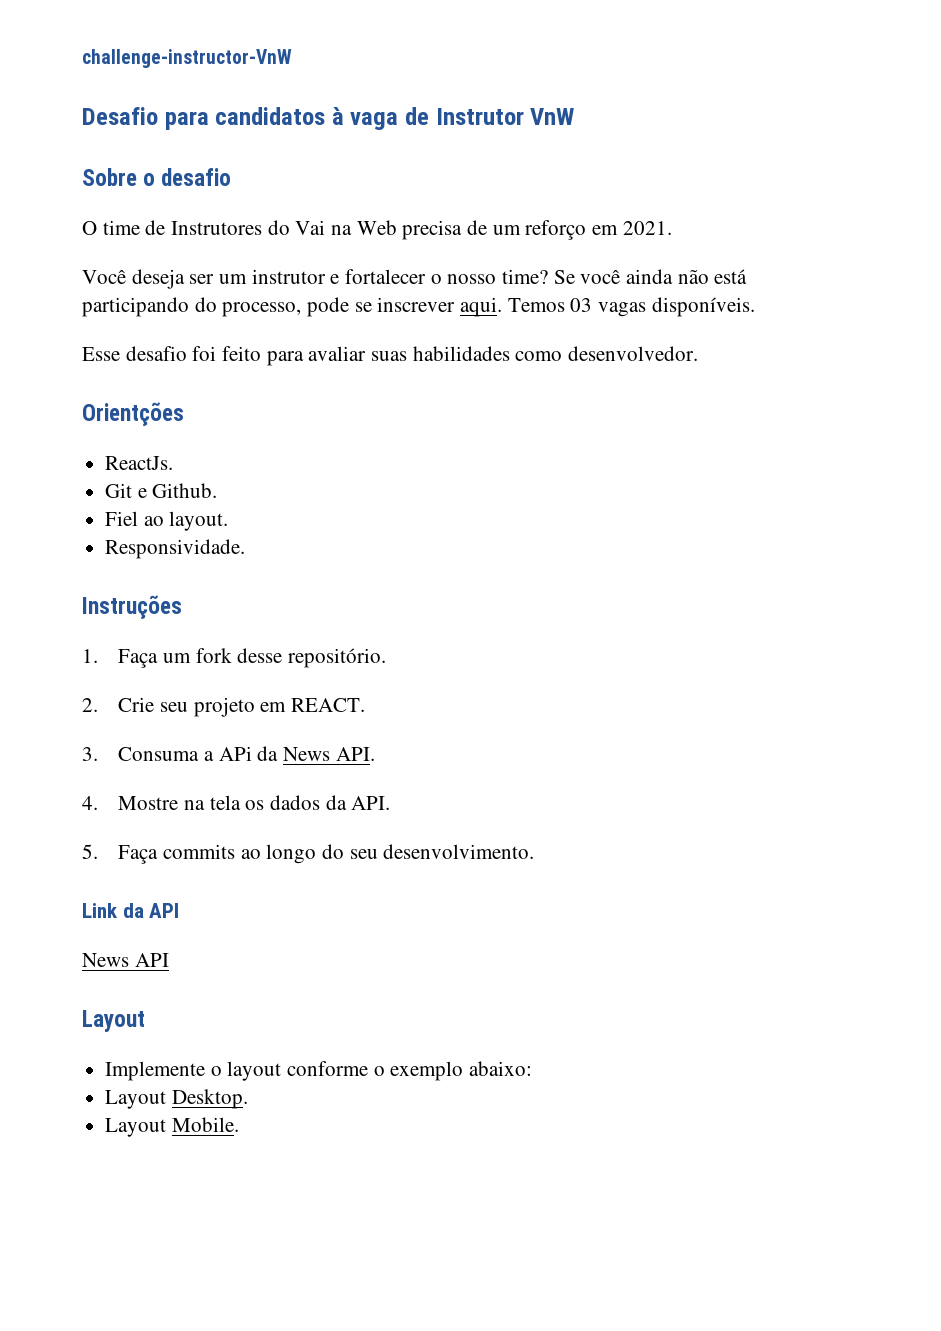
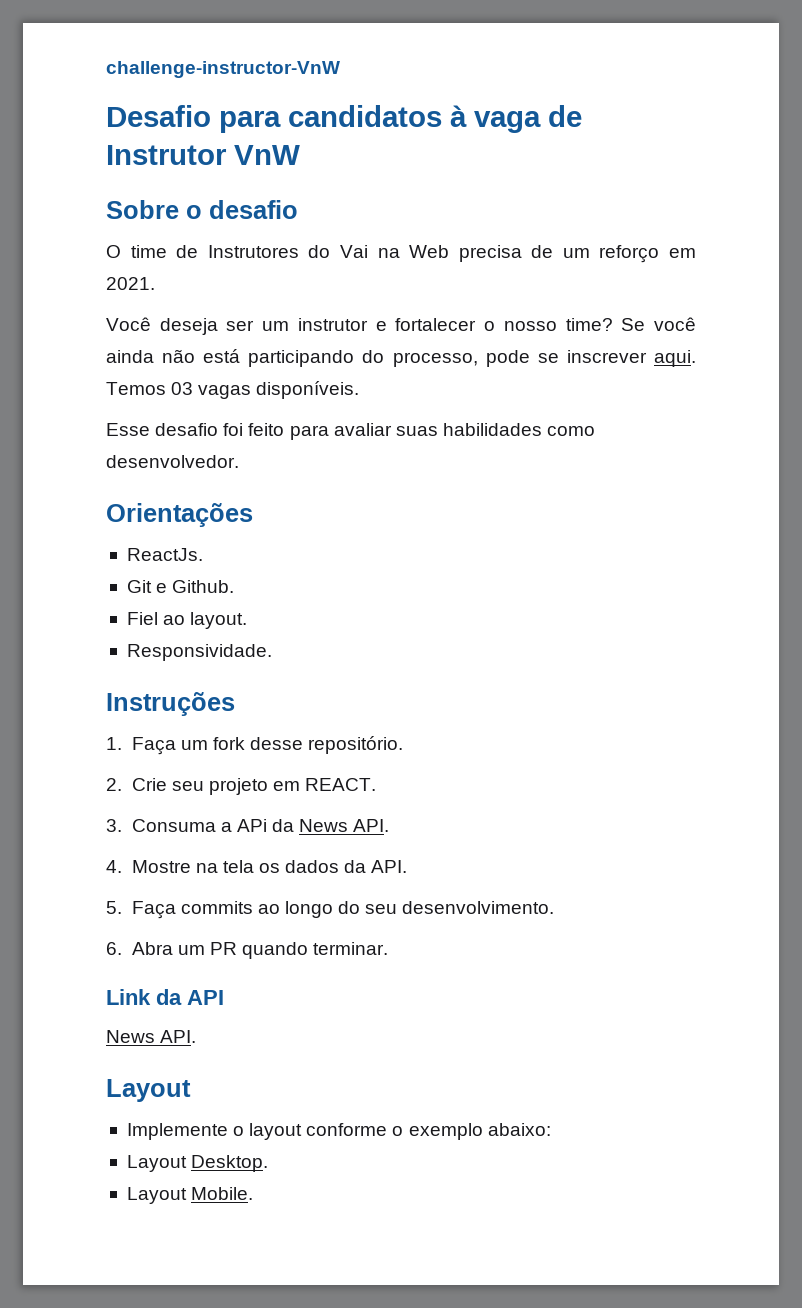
[82,402,184,426] Orientções -> [106,503,253,527] Orientações
(535, 851) none -> [106,942,389,959] // 6. Abra um PR quando terminar.
[134,953,169,967] API -> [160,1030,197,1043] API.

